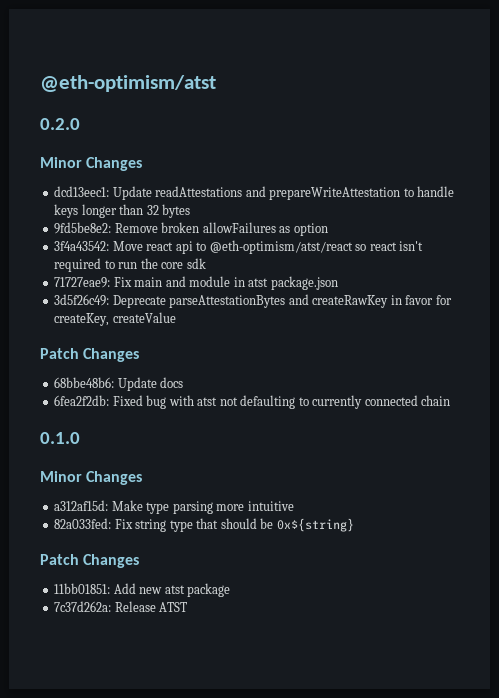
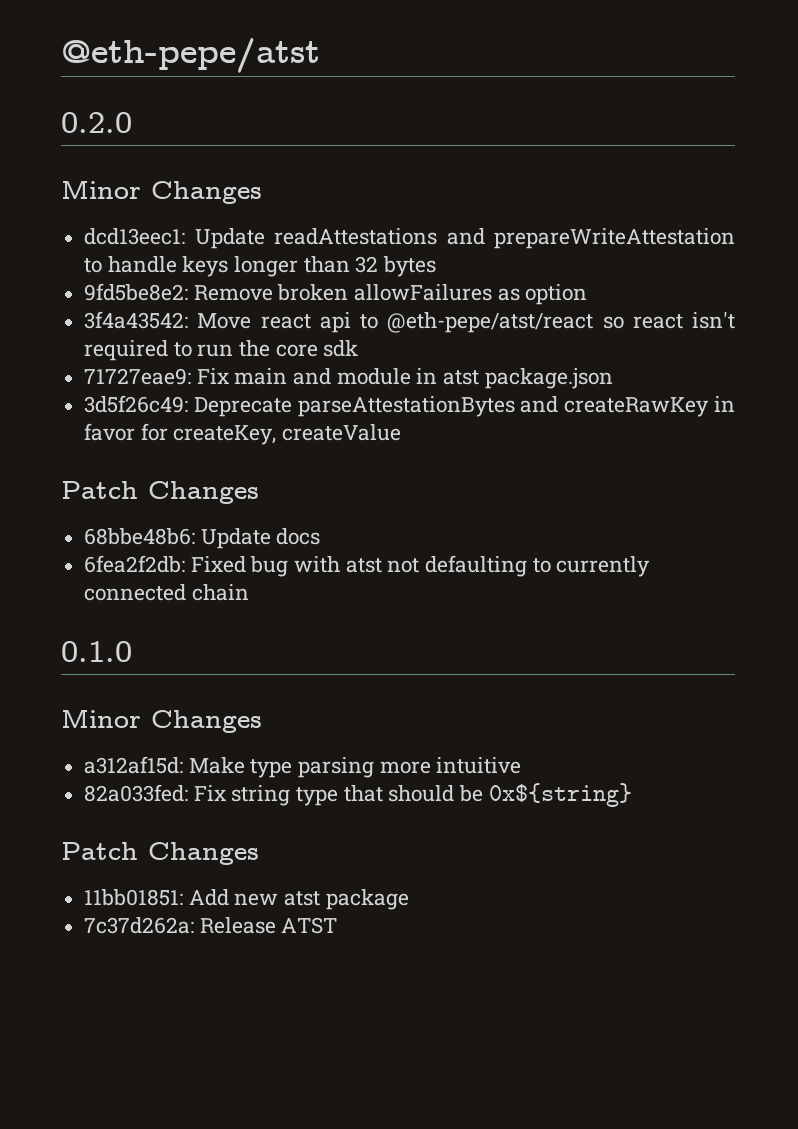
[40,75,216,92] @eth-optimism/atst -> [61,38,320,73] @eth-pepe/atst
[209,240,353,254] @eth-optimism/atst/react -> [387,312,594,333] @eth-pepe/atst/react

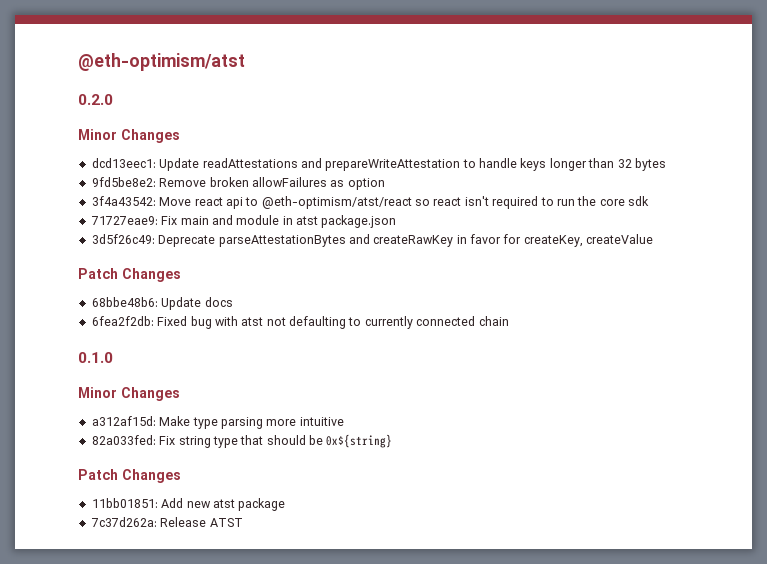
[61,38,320,73] @eth-pepe/atst -> [78,53,245,71] @eth-optimism/atst
[387,312,594,333] @eth-pepe/atst/react -> [261,196,412,209] @eth-optimism/atst/react

